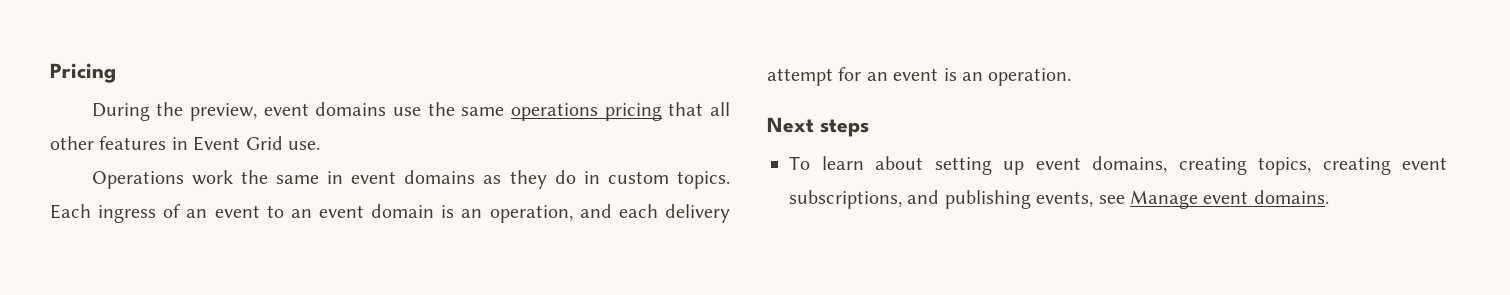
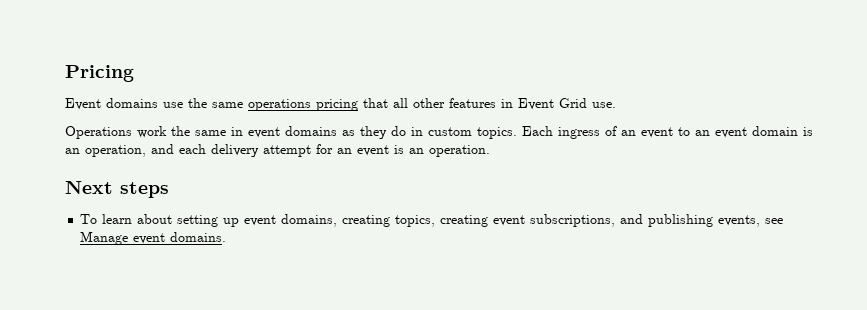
[91,102,309,121] During the preview, event -> [65,98,101,110] Event

